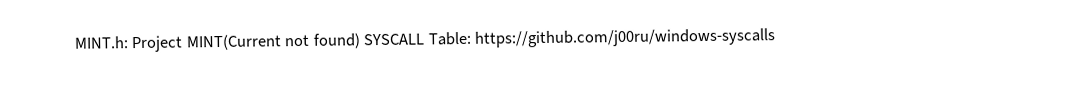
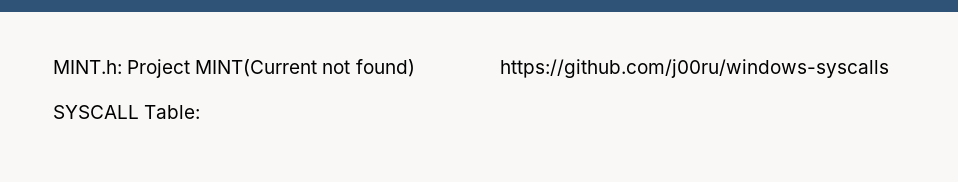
(361, 41) none -> (415, 68) //

